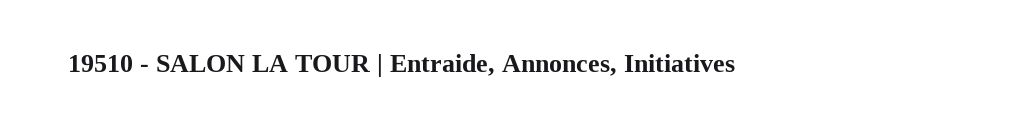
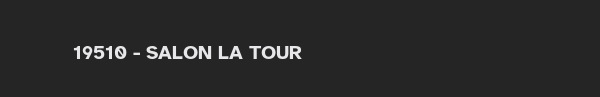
[377,54,736,77] | Entraide, Annonces, Initiatives -> (302, 52) none

